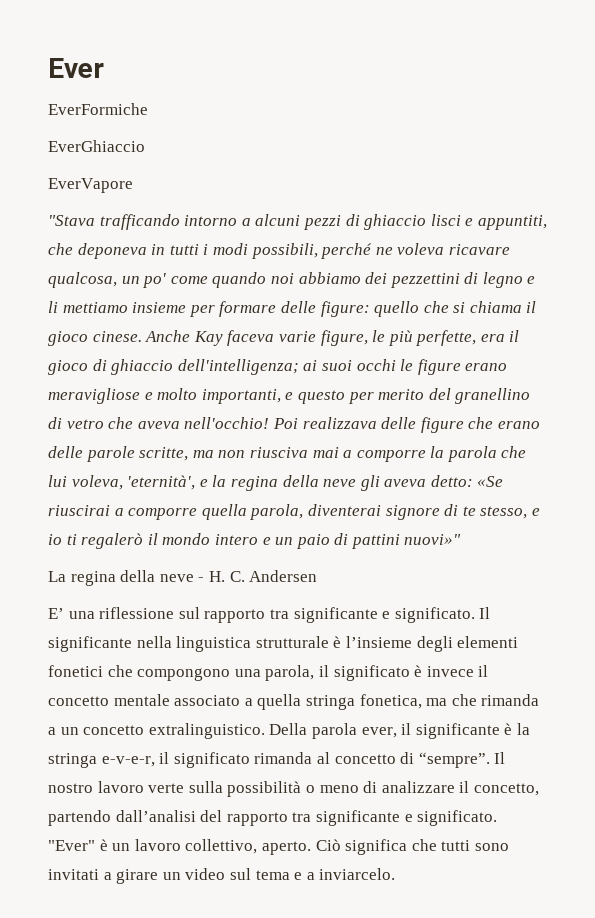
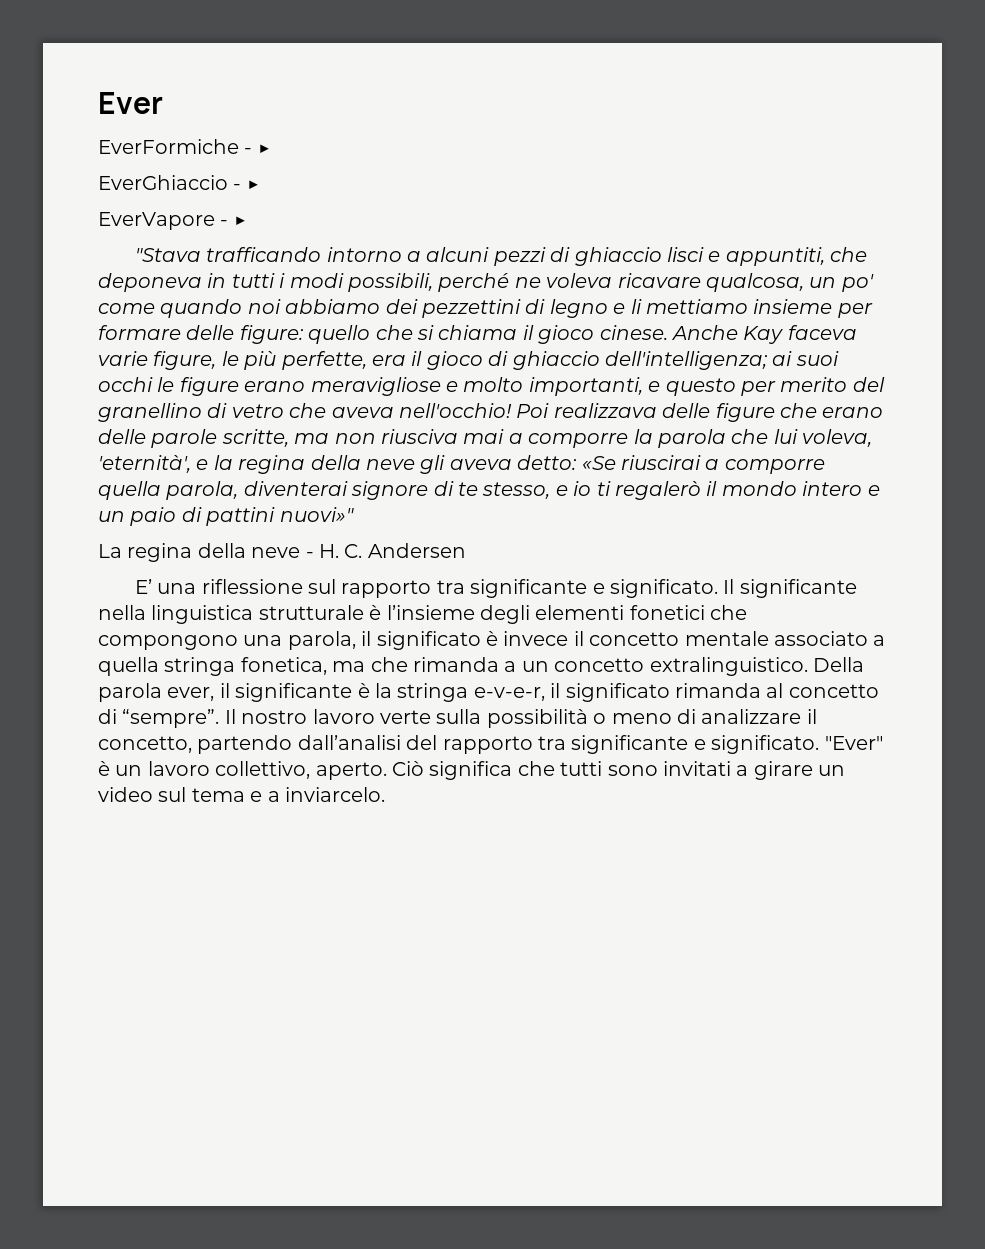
(148, 109) none -> [244,144,270,154] - ▶
(145, 146) none -> [233,180,259,190] - ▶
(133, 185) none -> [220,216,246,226] - ▶

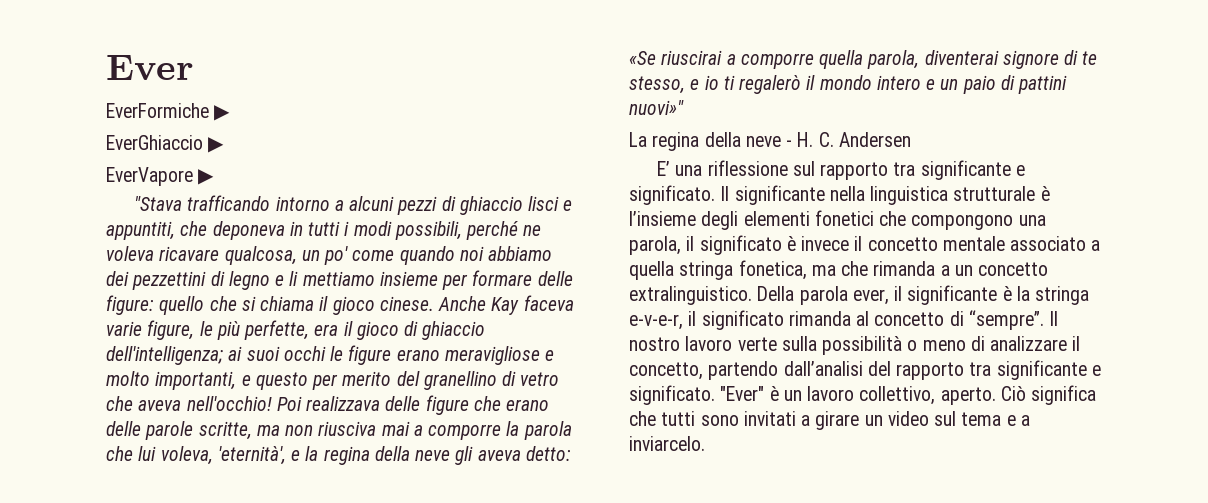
[244,148,253,154] - -> (209, 110) none
[233,184,242,190] - -> (203, 142) none
[220,220,229,226] - -> (193, 176) none

